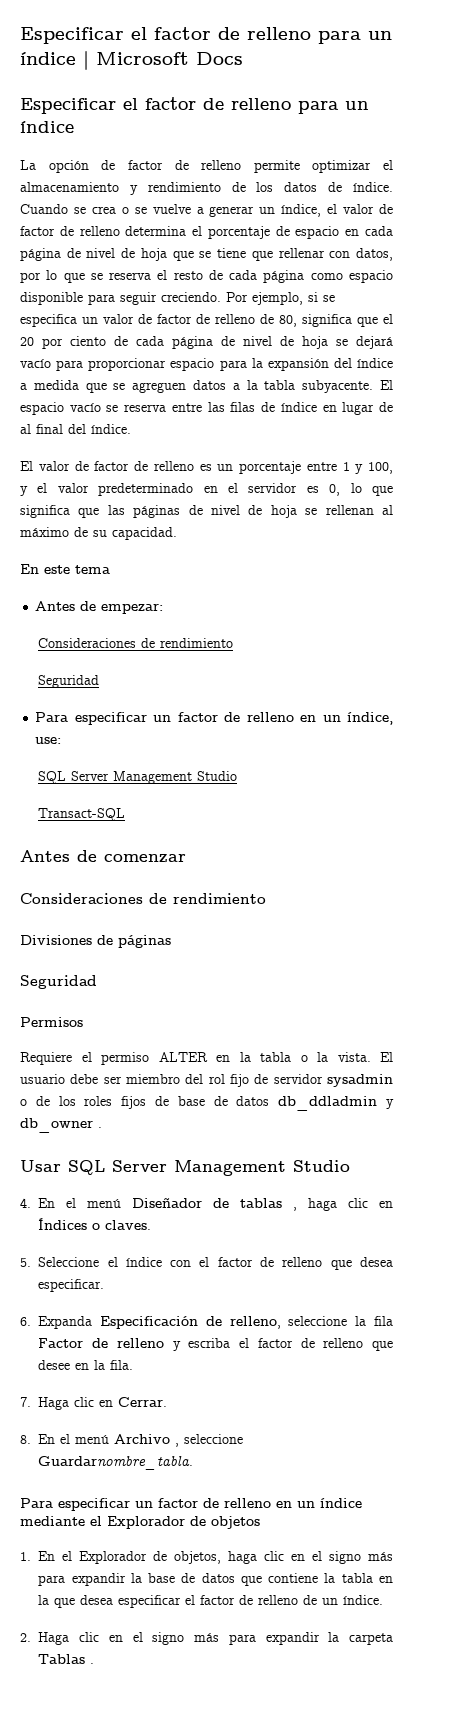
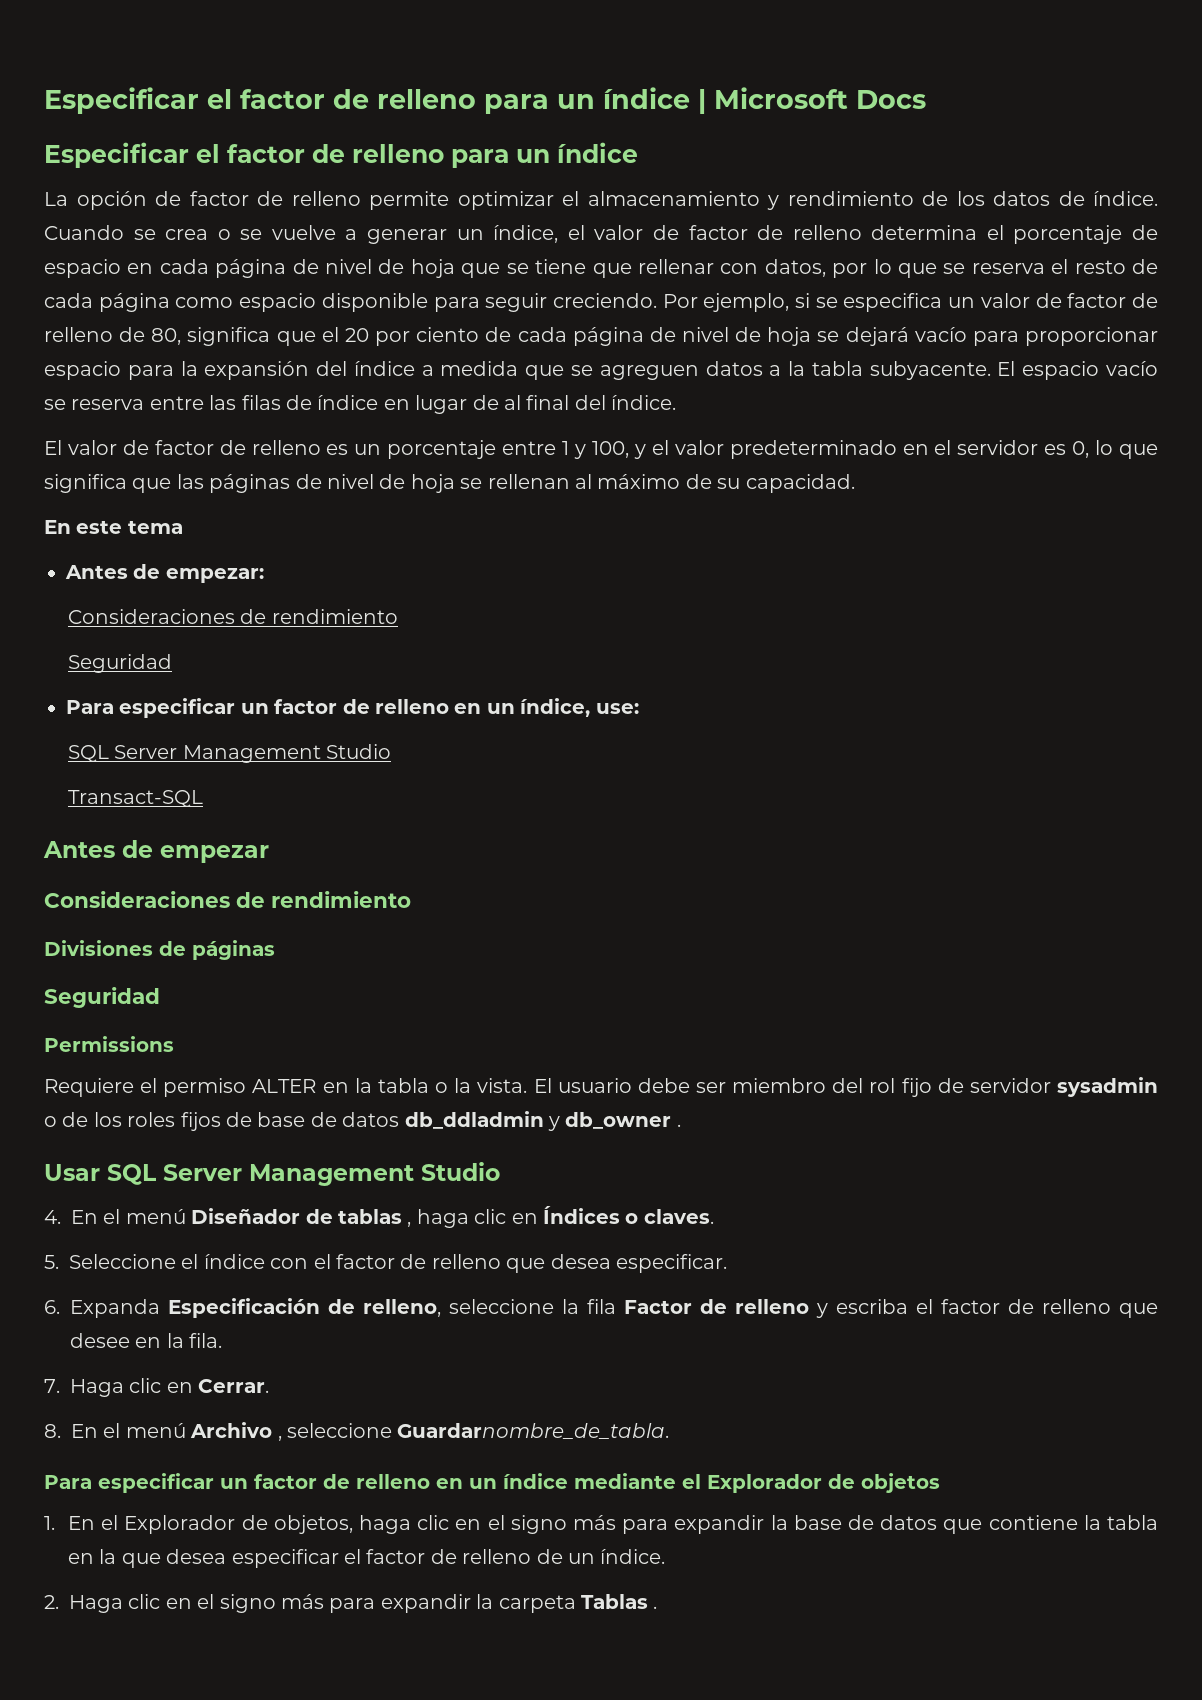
[104,854,186,863] comenzar -> [160,845,269,863] empezar
[20,1017,83,1027] Permisos -> [44,1036,174,1052] Permissions
[38,1456,194,1470] Guardarnombre_tabla. -> [397,1423,670,1439] Guardarnombre_de_tabla.

